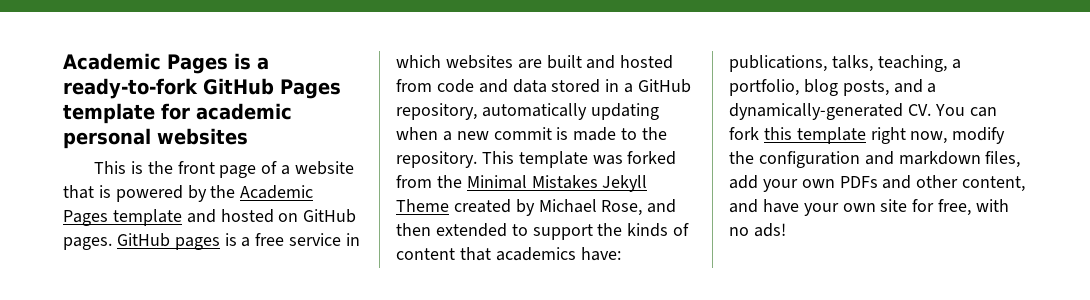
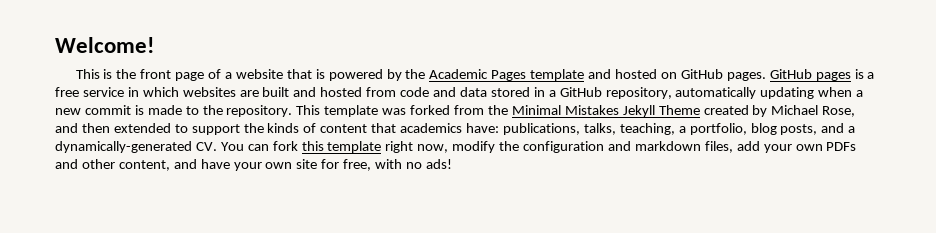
[63,53,269,74] [63,78,341,99] [63,103,292,124] [63,128,248,149] Academic Pages is a ready-to-fork GitHub Pages template for academic personal websites -> [55,37,154,53] Welcome!

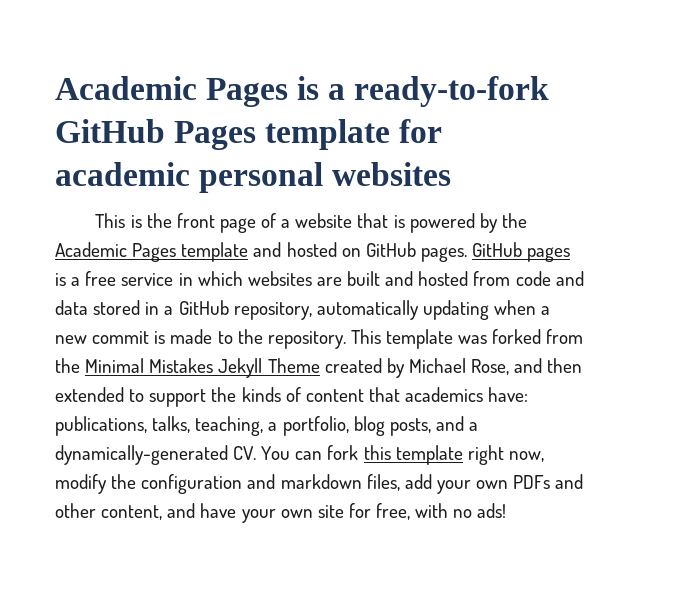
[55,37,154,53] Welcome! -> [55,76,550,107] [55,119,443,150] [55,162,452,193] Academic Pages is a ready-to-fork GitHub Pages template for academic personal websites

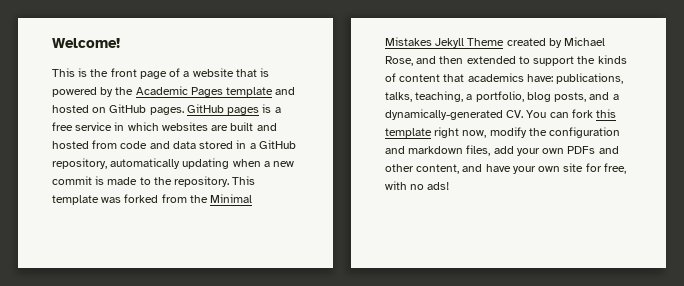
[55,76,550,107] [55,119,443,150] [55,162,452,193] Academic Pages is a ready-to-fork GitHub Pages template for academic personal websites -> [52,38,120,48] Welcome!

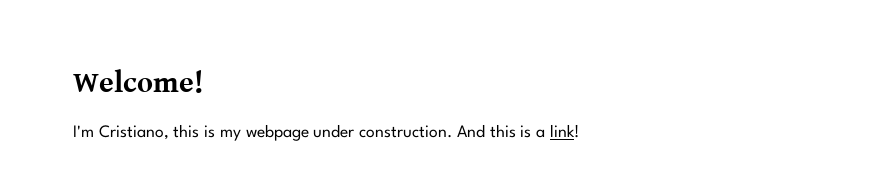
[52,68,270,79] [52,86,296,97] [52,104,281,115] [52,122,277,131] [52,140,296,149] [52,158,295,169] [52,176,256,187] [52,194,253,205] [385,37,606,48] [385,55,627,66] [385,73,624,84] [385,91,619,102] [385,109,617,120] [385,127,621,138] [385,145,619,156] [385,163,626,174] [385,181,450,190] This is the front page of a website that is powered by the Academic Pages template and hosted on GitHub pages. GitHub pages is a free service in which websites are built and hosted from code and data stored in a GitHub repository, automatically updating when a new commit is made to the repository. This template was forked from the Minimal Mistakes Jekyll Theme created by Michael Rose, and then extended to support the kinds of content that academics have: publications, talks, teaching, a portfolio, blog posts, and a dynamically-generated CV. You can fork this template right now, modify the configuration and markdown files, add your own PDFs and other content, and have your own site for free, with no ads! -> [73,124,579,141] I'm Cristiano, this is my webpage under construction. And this is a link!

